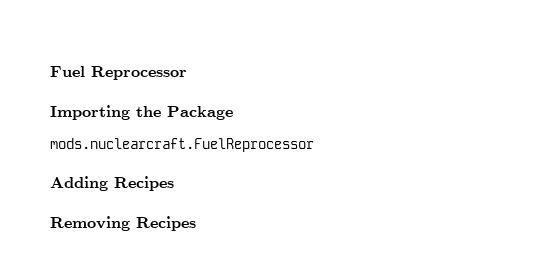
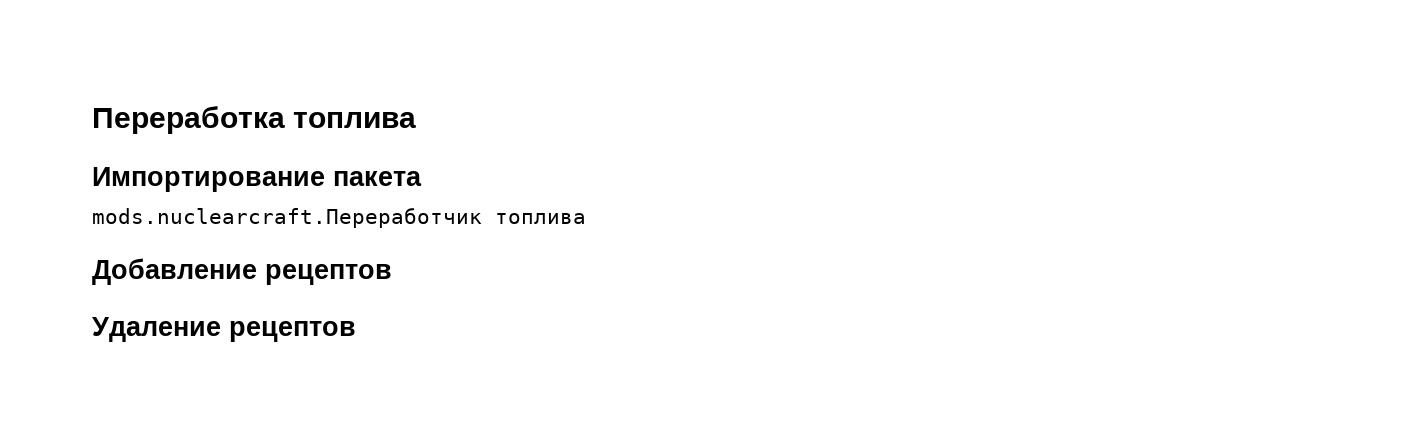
[50,66,187,80] [50,105,233,120] [50,138,314,152] [50,176,174,191] [50,216,196,231] Fuel Reprocessor // Importing the Package // mods.nuclearcraft.FuelReprocessor // Adding Recipes // Removing Recipes -> [92,106,417,134] [92,167,422,192] [92,208,586,228] [92,258,392,285] [92,317,356,342] Переработка топлива // Импортирование пакета // mods.nuclearcraft.Переработчик топлива // Добавление рецептов // Удаление рецептов

